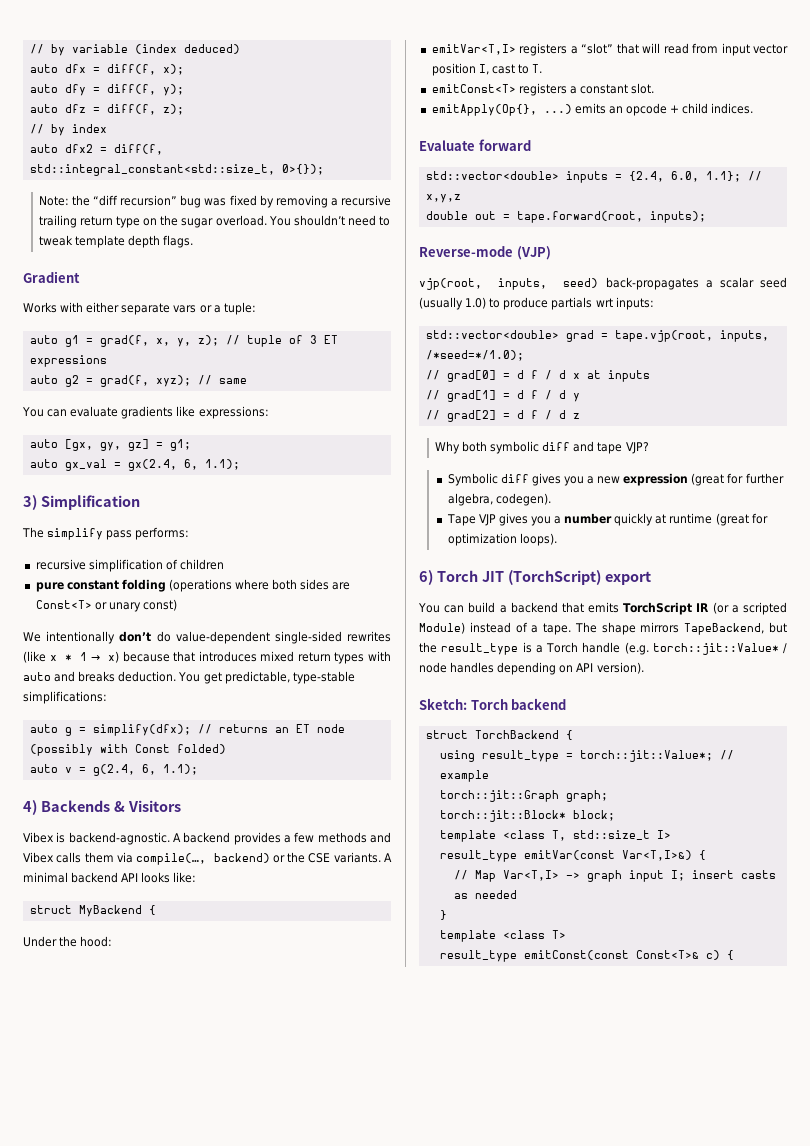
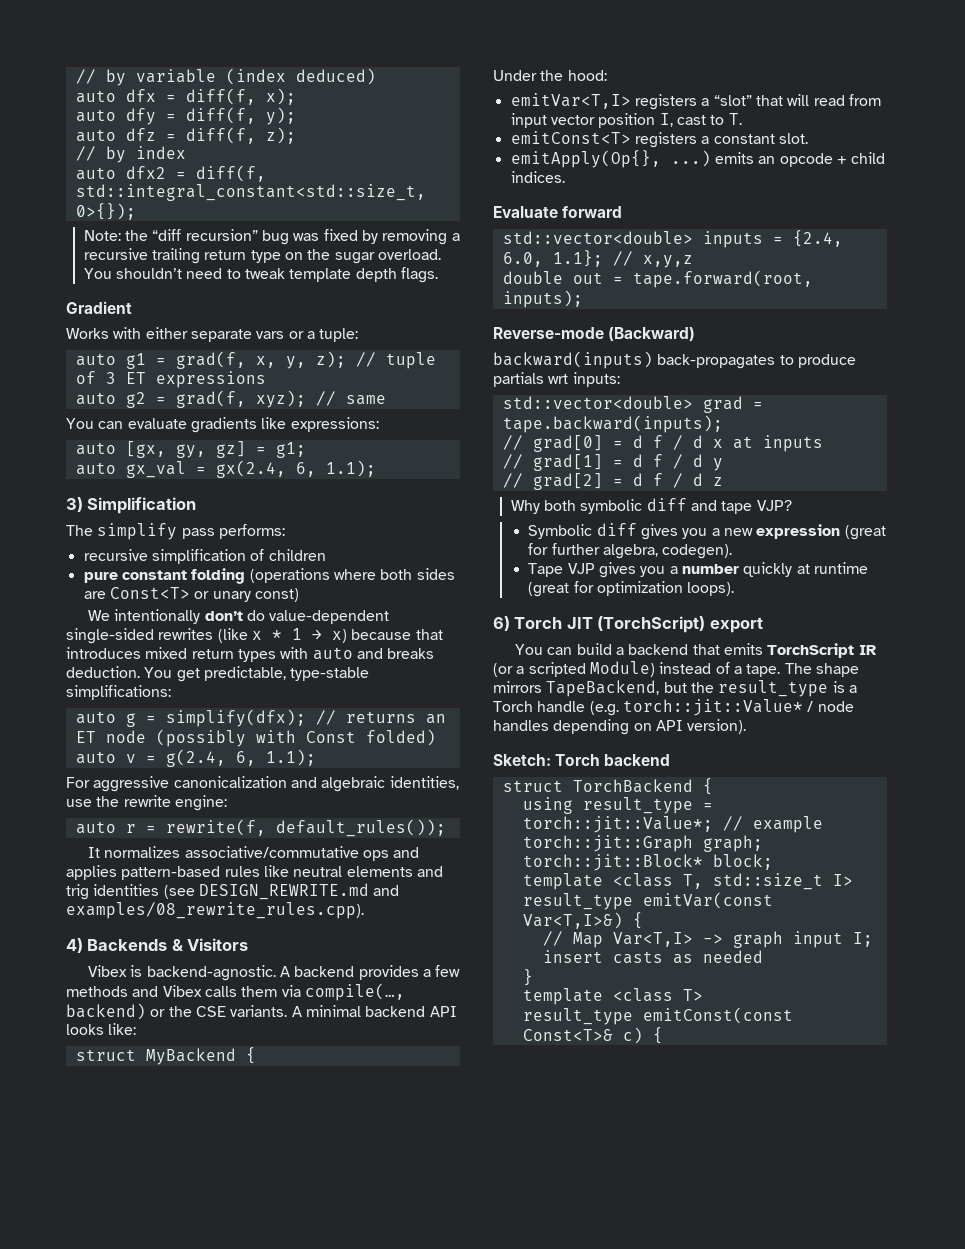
(198, 769) none -> [66,776,459,792] [66,795,227,811] [75,819,446,837] [88,846,420,861] [66,865,443,880] [66,883,400,900] [66,902,364,919] // For aggressive canonicalization and algebraic identities, use the rewrite engine: // auto r = rewrite(f, default_rules()); // It normalizes associative/commutative ops and applies pattern-based rules like neutral elements and trig identities (see DESIGN_REWRITE.md and examples/08_rewrite_rules.cpp).
[516,246,551,260] [419,277,787,290] [419,297,487,310] (VJP) // vjp(root, inputs, seed) back-propagates a scalar seed (usually 1.0) -> [608,327,696,342] [493,351,776,369] (Backward) // backward(inputs) back-propagates
[614,330,769,342] [425,350,524,361] tape.vjp(root, inputs, /*seed=*/1.0); -> [502,415,723,433] tape.backward(inputs);

